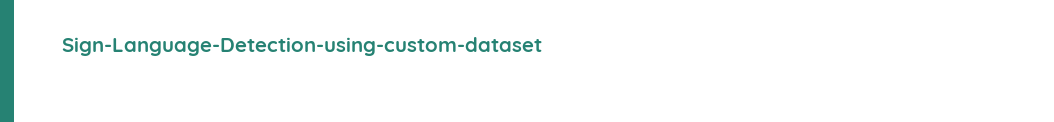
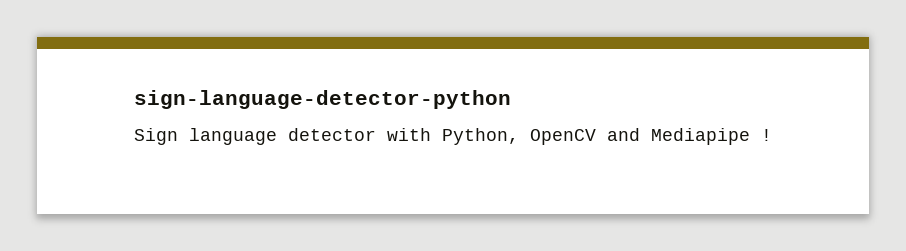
[62,37,542,56] Sign-Language-Detection-using-custom-dataset -> [134,90,511,109] [134,128,772,145] sign-language-detector-python // Sign language detector with Python, OpenCV and Mediapipe !

